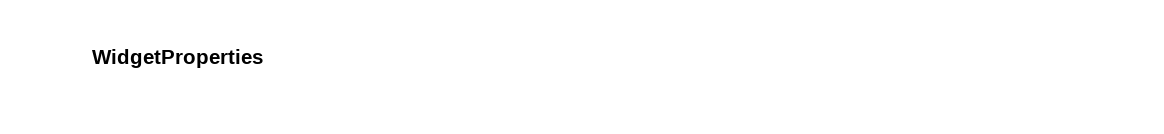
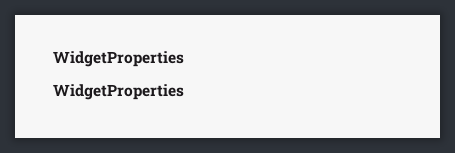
[92,49,263,68] WidgetProperties -> [53,51,184,67] [53,84,184,100] WidgetProperties // WidgetProperties

